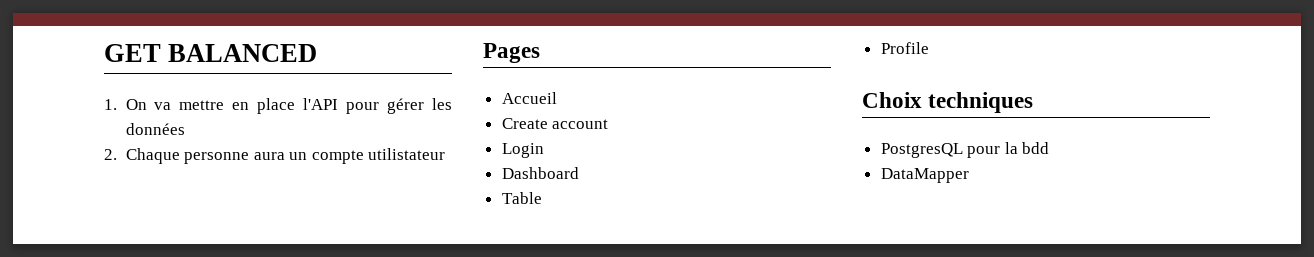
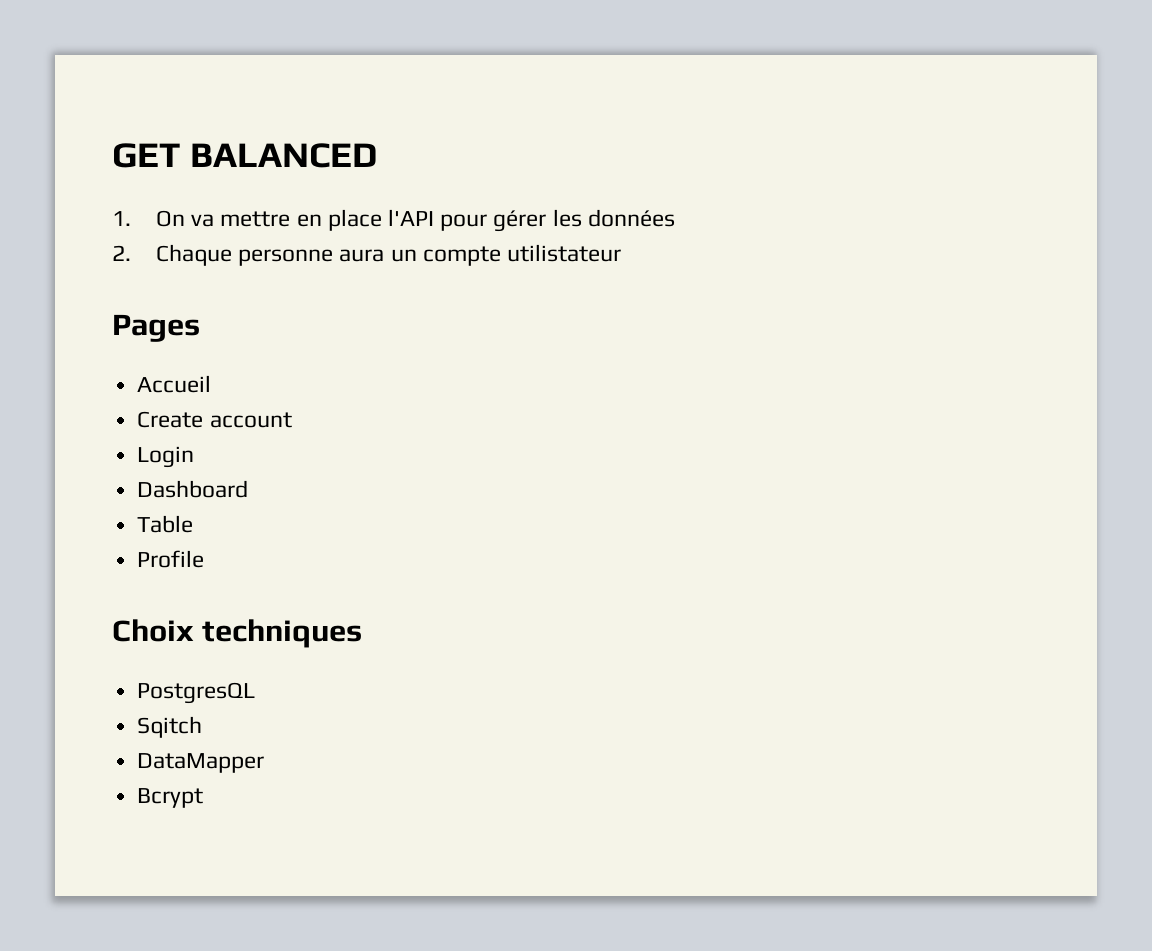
[967,142,1050,158] pour la bdd -> [137,716,203,738] // Sqitch
(969, 175) none -> [137,788,204,808] // Bcrypt

